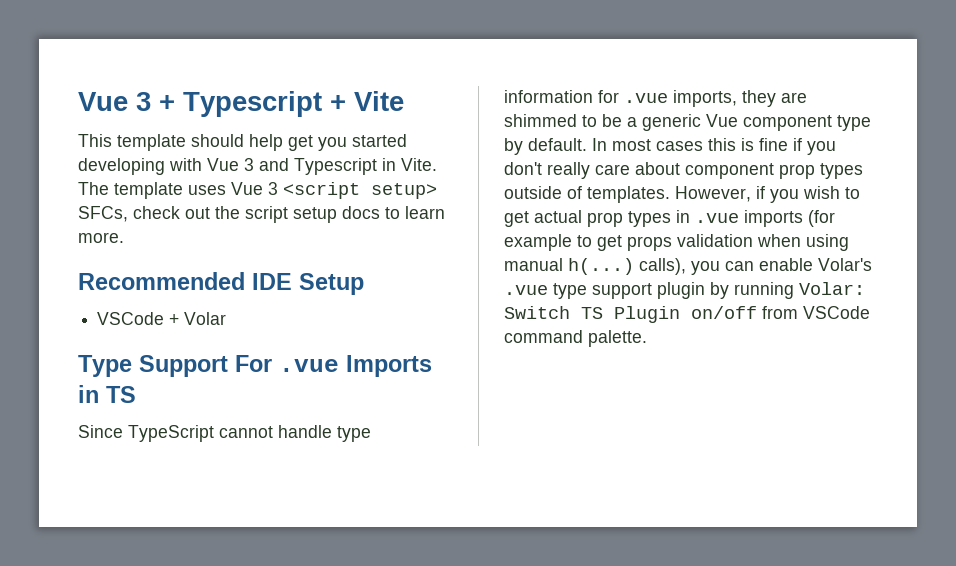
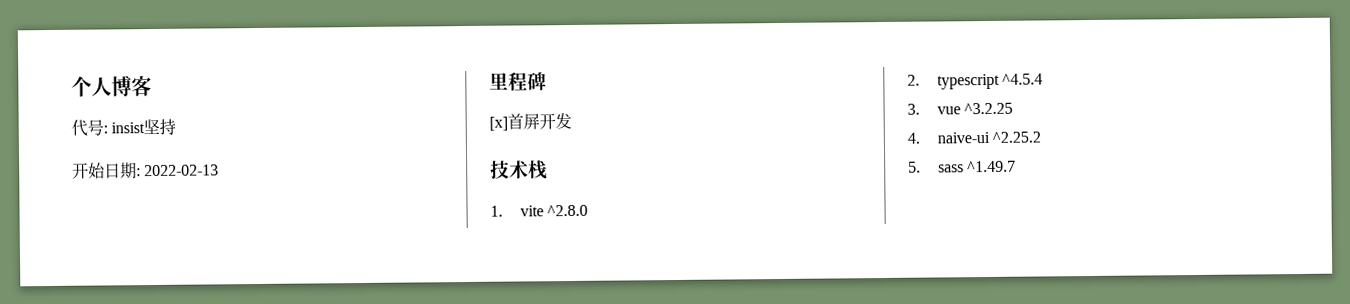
[78,91,404,117] [78,134,407,151] [78,158,437,175] [78,182,437,199] [78,206,445,223] [78,232,124,243] [78,272,364,295] [97,312,227,325] [78,355,432,377] [78,385,136,403] [78,425,371,442] [504,90,807,107] [504,114,871,131] [504,138,836,155] [504,162,863,179] [504,186,860,203] [504,210,835,227] [504,234,849,251] [504,258,872,275] [504,282,865,299] [504,306,870,323] [504,330,647,347] Vue 3 + Typescript + Vite // This template should help get you started developing with Vue 3 and Typescript in Vite. The template uses Vue 3 <script setup> SFCs, check out the script setup docs to learn more. // Recommended IDE Setup // VSCode + Volar // Type Support For .vue Imports in TS // Since TypeScript cannot handle type information for .vue imports, they are shimmed to be a generic Vue component type by default. In most cases this is fine if you don't really care about component prop types outside of templates. However, if you wish to get actual prop types in .vue imports (for example to get props validation when using manual h(...) calls), you can enable Volar's .vue type support plugin by running Volar: Switch TS Plugin on/off from VSCode command palette. -> [71,75,152,97] [71,118,177,137] [72,162,220,179] [489,71,547,92] [489,112,572,131] [490,160,548,180] [490,204,589,217] [907,73,1044,90] [907,102,1014,115] [907,131,1042,144] [908,160,1017,173] 个人博客 // 代号: insist坚持 // 开始日期: 2022-02-13 // 里程碑 // [x]首屏开发 // 技术栈 // 1. vite ^2.8.0 // 2. typescript ^4.5.4 // 3. vue ^3.2.25 // 4. naive-ui ^2.25.2 // 5. sass ^1.49.7

